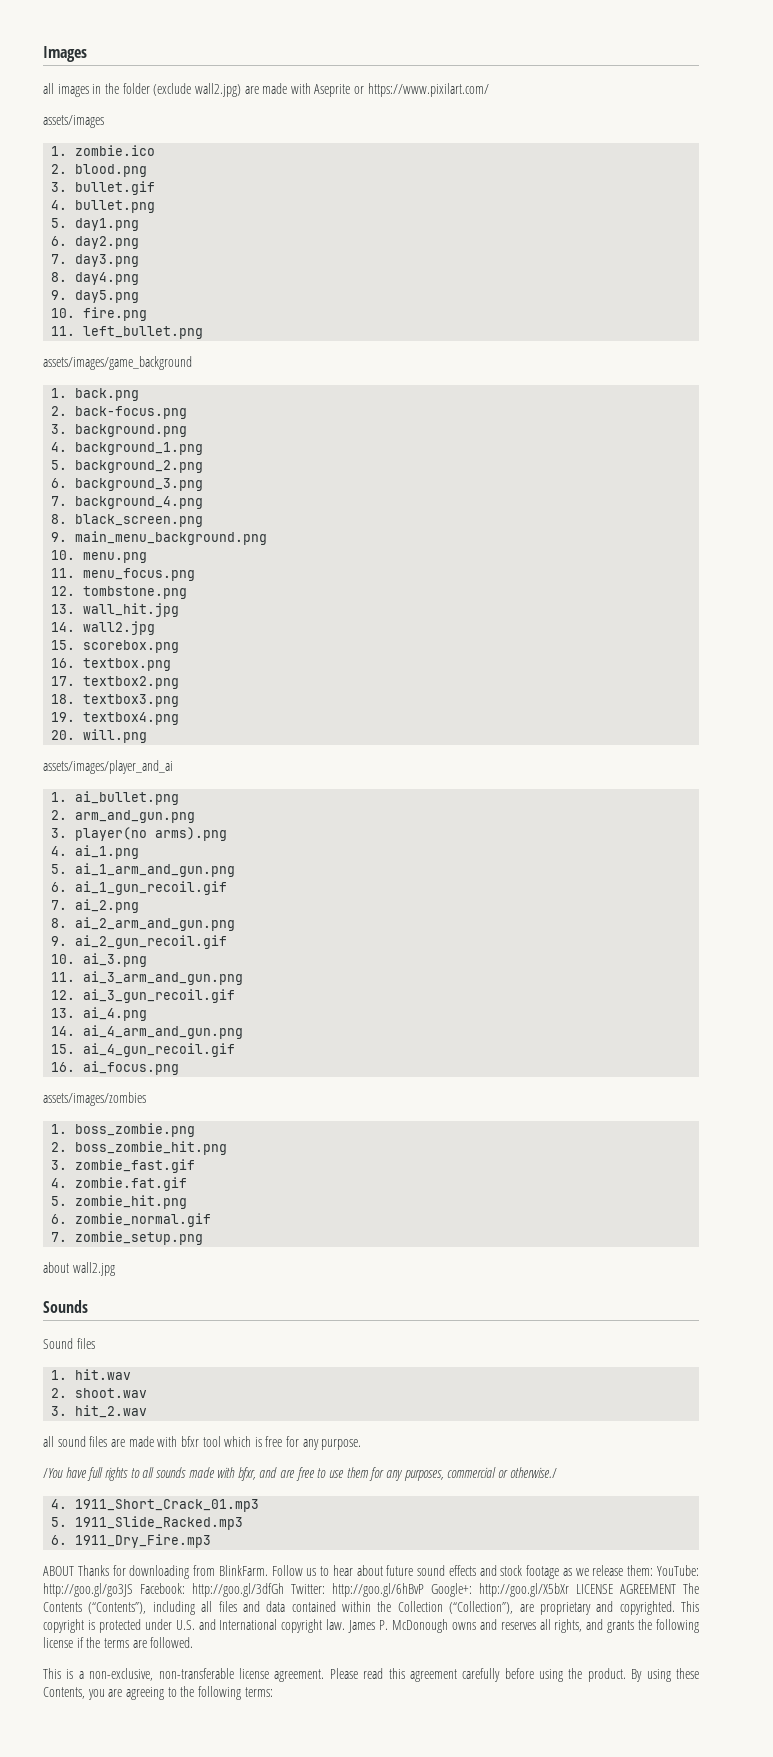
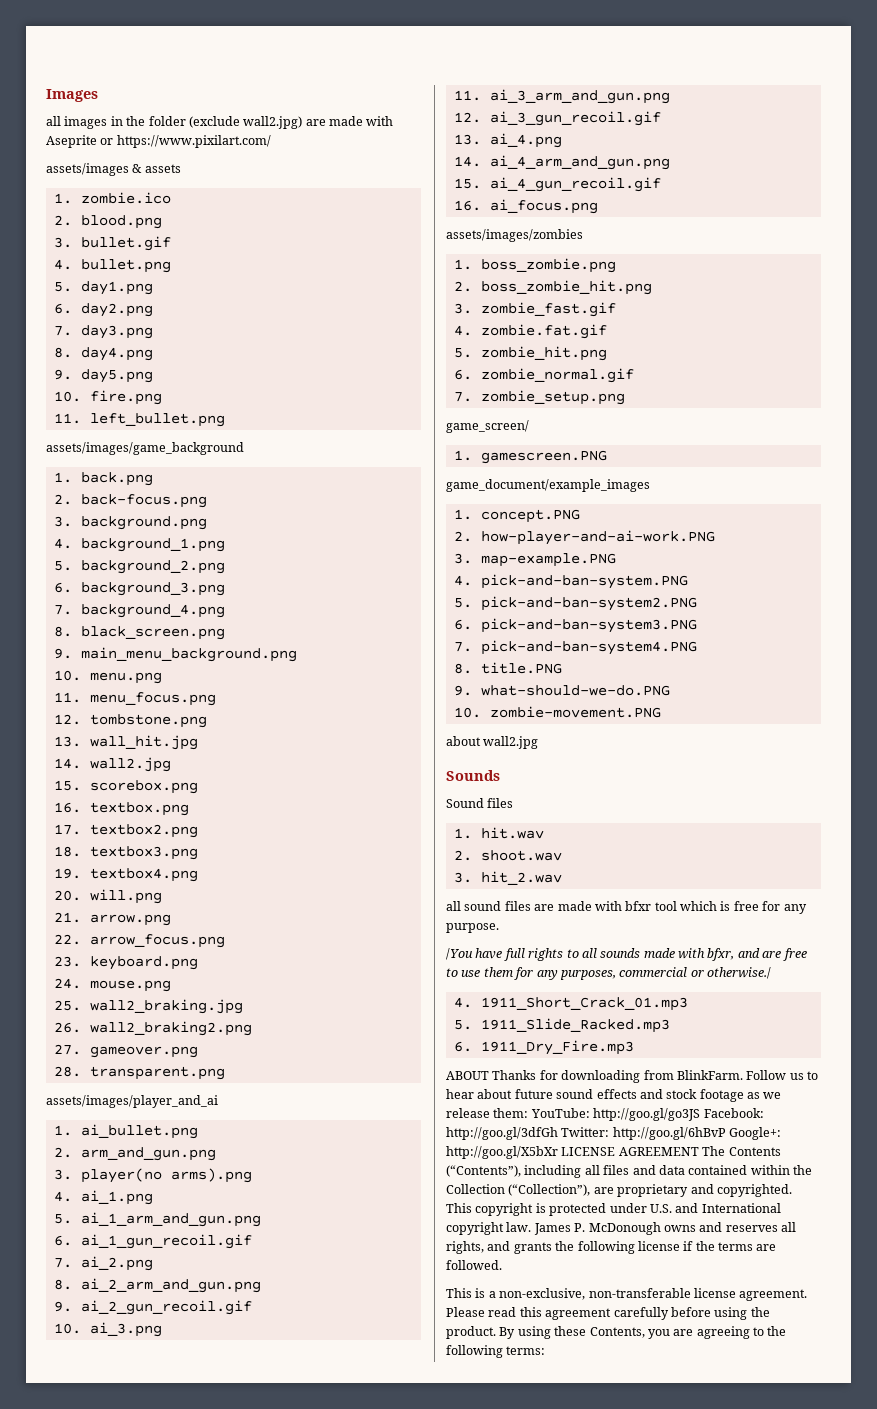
(104, 121) none -> [132,164,181,173] & assets
(148, 736) none -> [53,912,171,926] [53,934,225,948] [53,956,198,970] [53,978,171,992] [53,999,243,1014] [53,1021,252,1036] [53,1044,198,1058] [53,1066,225,1080] // 21. arrow.png // 22. arrow_focus.png // 23. keyboard.png // 24. mouse.png // 25. wall2_braking.jpg // 26. wall2_braking2.png // 27. gameover.png // 28. transparent.png
(204, 1238) none -> [446,420,529,433] [453,450,607,464] [446,479,650,492] [453,509,580,523] [453,530,715,545] [453,553,616,567] [453,574,688,589] [453,596,697,611] [453,618,697,633] [453,640,697,655] [453,662,562,674] [453,685,670,696] [453,706,661,718] // game_screen/ // 1. gamescreen.PNG // game_document/example_images // 1. concept.PNG // 2. how-player-and-ai-work.PNG // 3. map-example.PNG // 4. pick-and-ban-system.PNG // 5. pick-and-ban-system2.PNG // 6. pick-and-ban-system3.PNG // 7. pick-and-ban-system4.PNG // 8. title.PNG // 9. what-should-we-do.PNG // 10. zombie-movement.PNG

